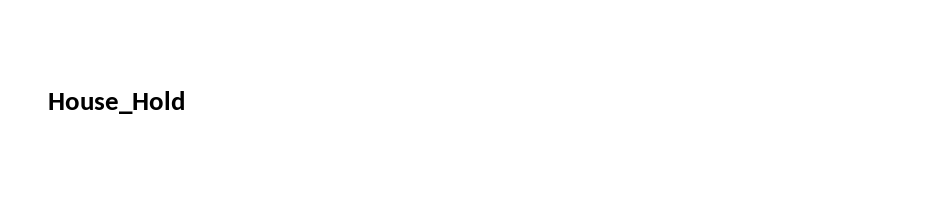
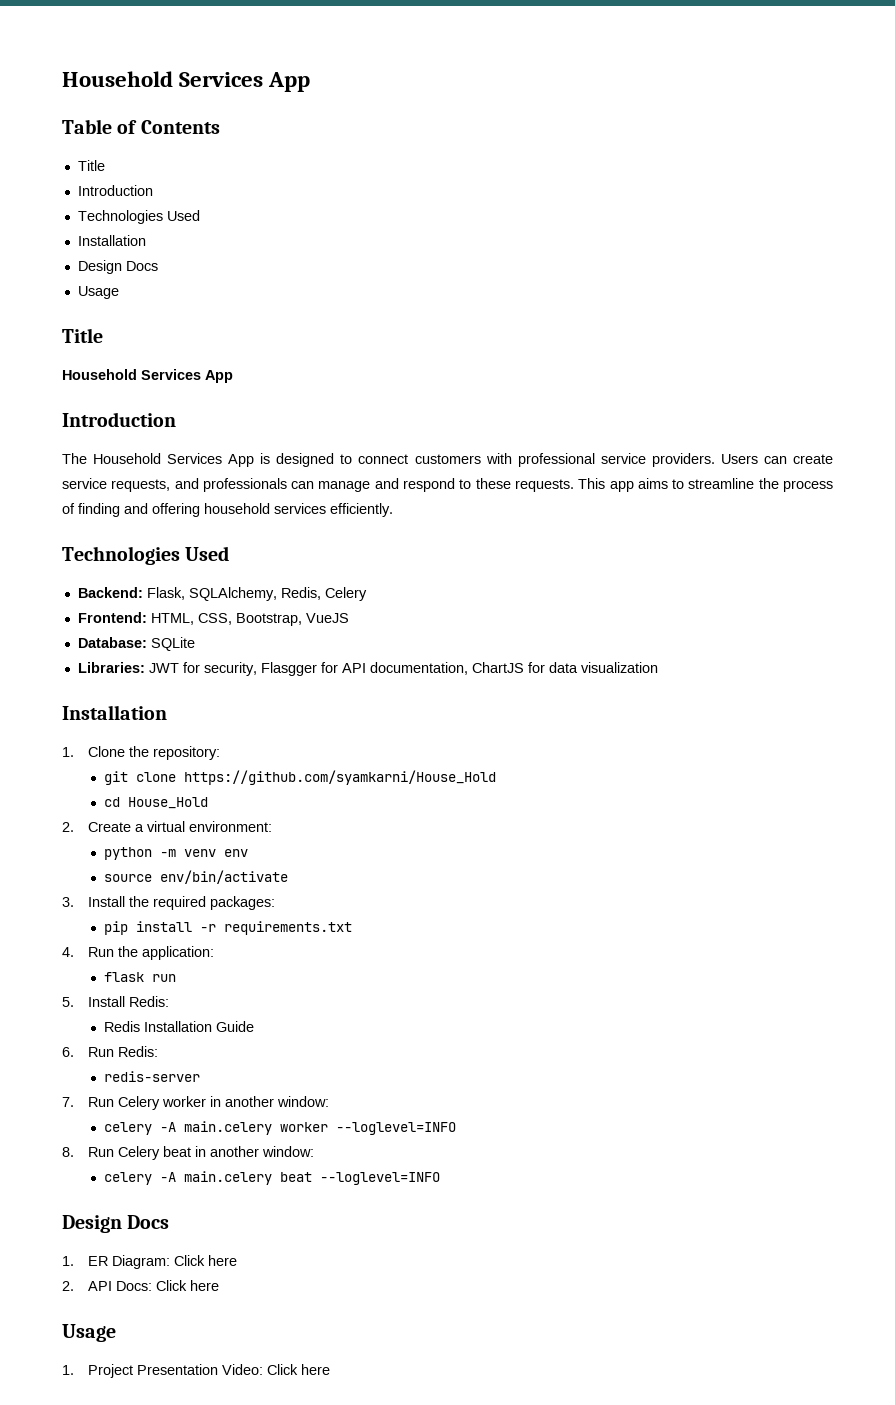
[48,91,185,114] House_Hold -> [62,71,311,92] [62,119,220,134] [77,160,105,171] [77,185,153,196] [77,210,200,224] [77,235,146,246] [77,260,158,274] [77,286,119,299] [62,328,103,343] [62,369,233,383] [62,412,176,427] [62,453,834,467] [62,478,833,492] [62,503,393,517] [62,546,230,565] [77,587,367,601] [77,612,349,626] [77,637,195,651] [77,662,658,676] [62,705,167,720] [62,746,221,760] [104,770,497,785] [104,797,209,809] [62,821,273,832] [104,847,249,860] [104,870,289,884] [62,896,276,910] [104,921,353,935] [62,946,215,960] [104,972,177,982] [62,996,170,1007] [104,1021,255,1032] [62,1046,159,1057] [104,1071,201,1082] [62,1096,330,1110] [104,1121,457,1135] [62,1146,315,1160] [104,1171,441,1185] [62,1215,170,1233] [62,1255,238,1269] [62,1280,220,1291] [62,1324,116,1342] [62,1364,331,1378] Household Services App // Table of Contents // Title // Introduction // Technologies Used // Installation // Design Docs // Usage // Title // Household Services App // Introduction // The Household Services App is designed to connect customers with professional service providers. Users can create service requests, and professionals can manage and respond to these requests. This app aims to streamline the process of finding and offering household services efficiently. // Technologies Used // Backend: Flask, SQLAlchemy, Redis, Celery // Frontend: HTML, CSS, Bootstrap, VueJS // Database: SQLite // Libraries: JWT for security, Flasgger for API documentation, ChartJS for data visualization // Installation // 1. Clone the repository: // git clone https://github.com/syamkarni/House_Hold // cd House_Hold // 2. Create a virtual environment: // python -m venv env // source env/bin/activate // 3. Install the required packages: // pip install -r requirements.txt // 4. Run the application: // flask run // 5. Install Redis: // Redis Installation Guide // 6. Run Redis: // redis-server // 7. Run Celery worker in another window: // celery -A main.celery worker --loglevel=INFO // 8. Run Celery beat in another window: // celery -A main.celery beat --loglevel=INFO // Design Docs // 1. ER Diagram: Click here // 2. API Docs: Click here // Usage // 1. Project Presentation Video: Click here

